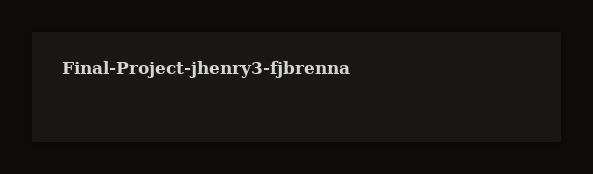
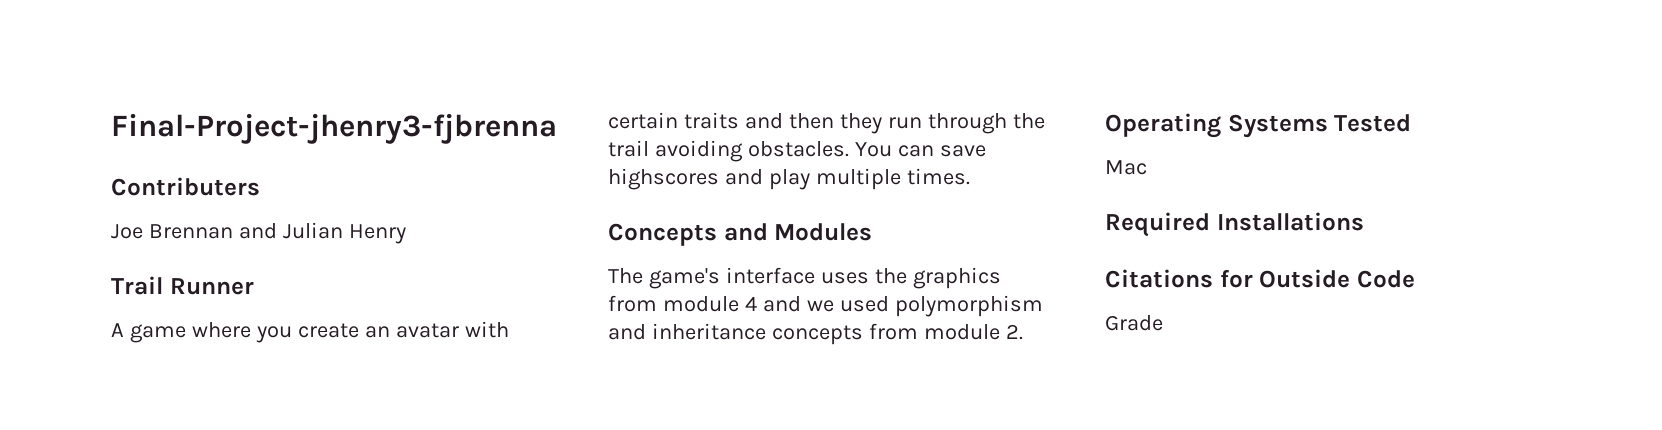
(350, 69) none -> [111,177,260,196] [111,222,406,244] [111,276,254,295] [111,321,509,343] [608,112,1045,134] [608,140,986,162] [608,168,970,190] [608,223,873,246] [608,267,1001,289] [608,295,1043,317] [608,323,1023,345] [1105,113,1412,138] [1105,160,1147,175] [1105,212,1364,237] [1105,269,1415,288] [1105,315,1163,331] // Contributers // Joe Brennan and Julian Henry // Trail Runner // A game where you create an avatar with certain traits and then they run through the trail avoiding obstacles. You can save highscores and play multiple times. // Concepts and Modules // The game's interface uses the graphics from module 4 and we used polymorphism and inheritance concepts from module 2. // Operating Systems Tested // Mac // Required Installations // Citations for Outside Code // Grade

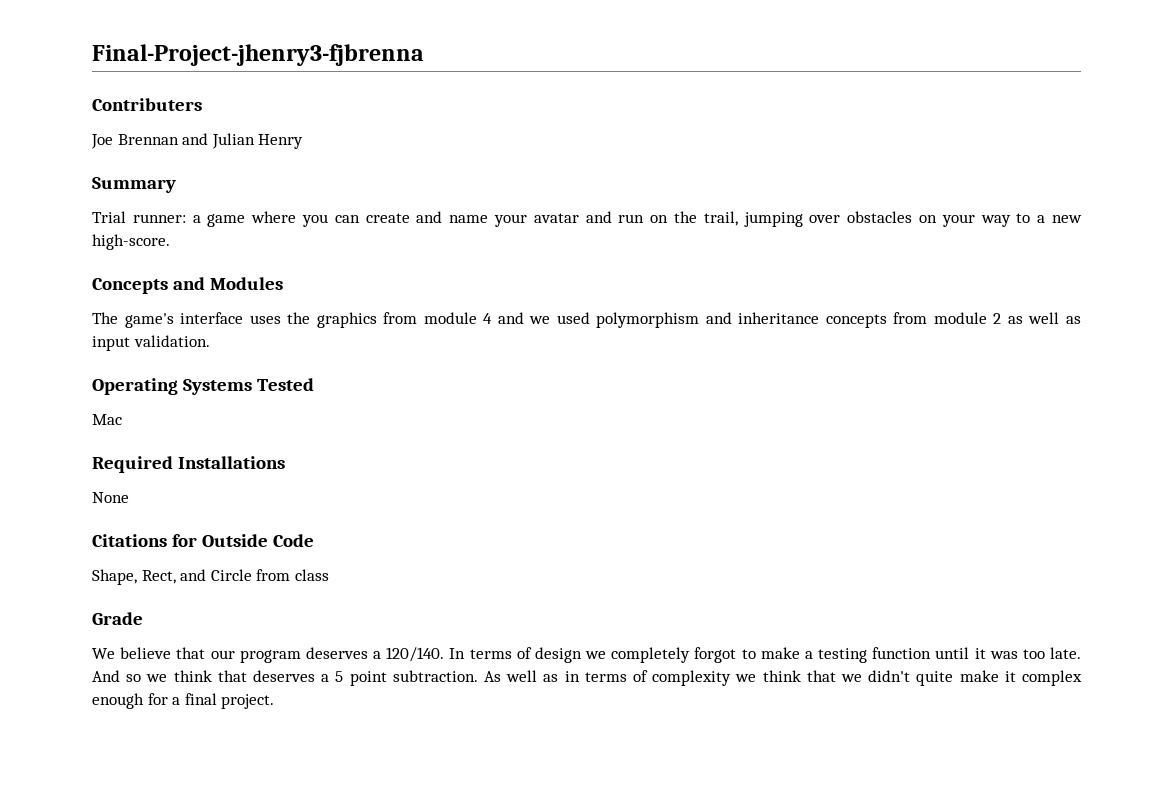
[111,276,254,295] [111,321,509,343] [608,112,1045,134] [608,140,986,162] [608,168,970,190] Trail Runner // A game where you create an avatar with certain traits and then they run through the trail avoiding obstacles. You can save highscores and play multiple times. -> [92,177,176,193] [92,211,1082,227] [92,234,170,250] Summary // Trial runner: a game where you can create and name your avatar and run on the trail, jumping over obstacles on your way to a new high-score.
[1005,324,1023,340] 2. -> [993,312,1081,324] [92,335,210,351] 2 as well as input validation.
(1364, 221) none -> [92,492,129,503] // None
[1105,315,1163,331] Grade -> [92,569,329,585] [92,612,143,625] [92,647,1081,663] [92,670,1083,686] [92,693,275,709] Shape, Rect, and Circle from class // Grade // We believe that our program deserves a 120/140. In terms of design we completely forgot to make a testing function until it was too late. And so we think that deserves a 5 point subtraction. As well as in terms of complexity we think that we didn't quite make it complex enough for a final project.

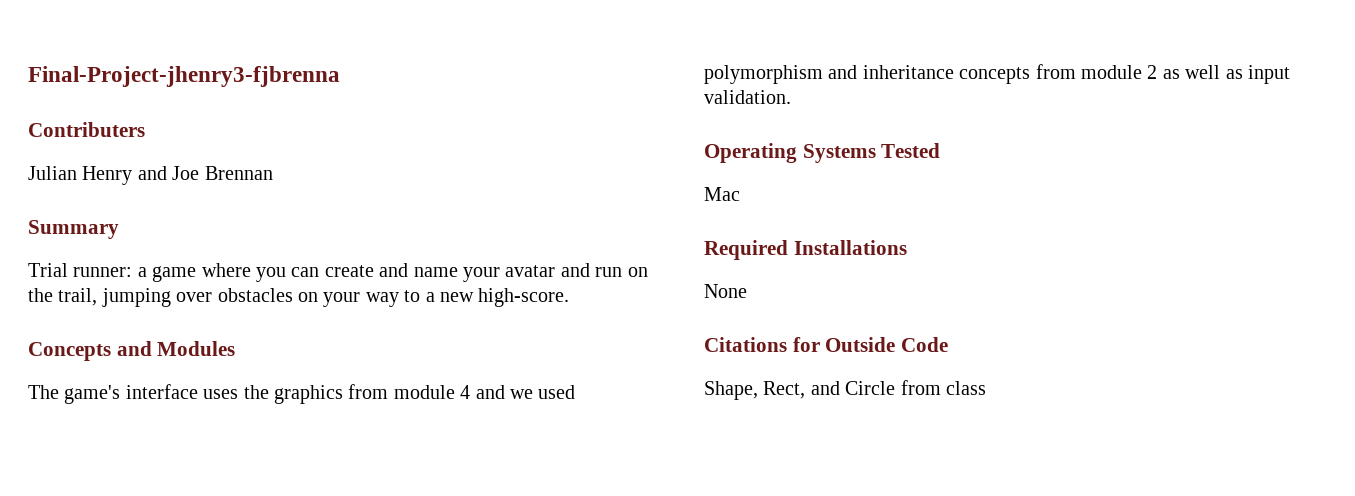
(202, 104) none -> [28,166,167,185] Julian Henry and
[182,133,304,149] and Julian Henry -> (273, 173) none
[92,612,143,625] [92,647,1081,663] [92,670,1083,686] [92,693,275,709] // Grade // We believe that our program deserves a 120/140. In terms of design we completely forgot to make a testing function until it was too late. And so we think that deserves a 5 point subtraction. As well as in terms of complexity we think that we didn't quite make it complex enough for a final project. -> (986, 388) none

